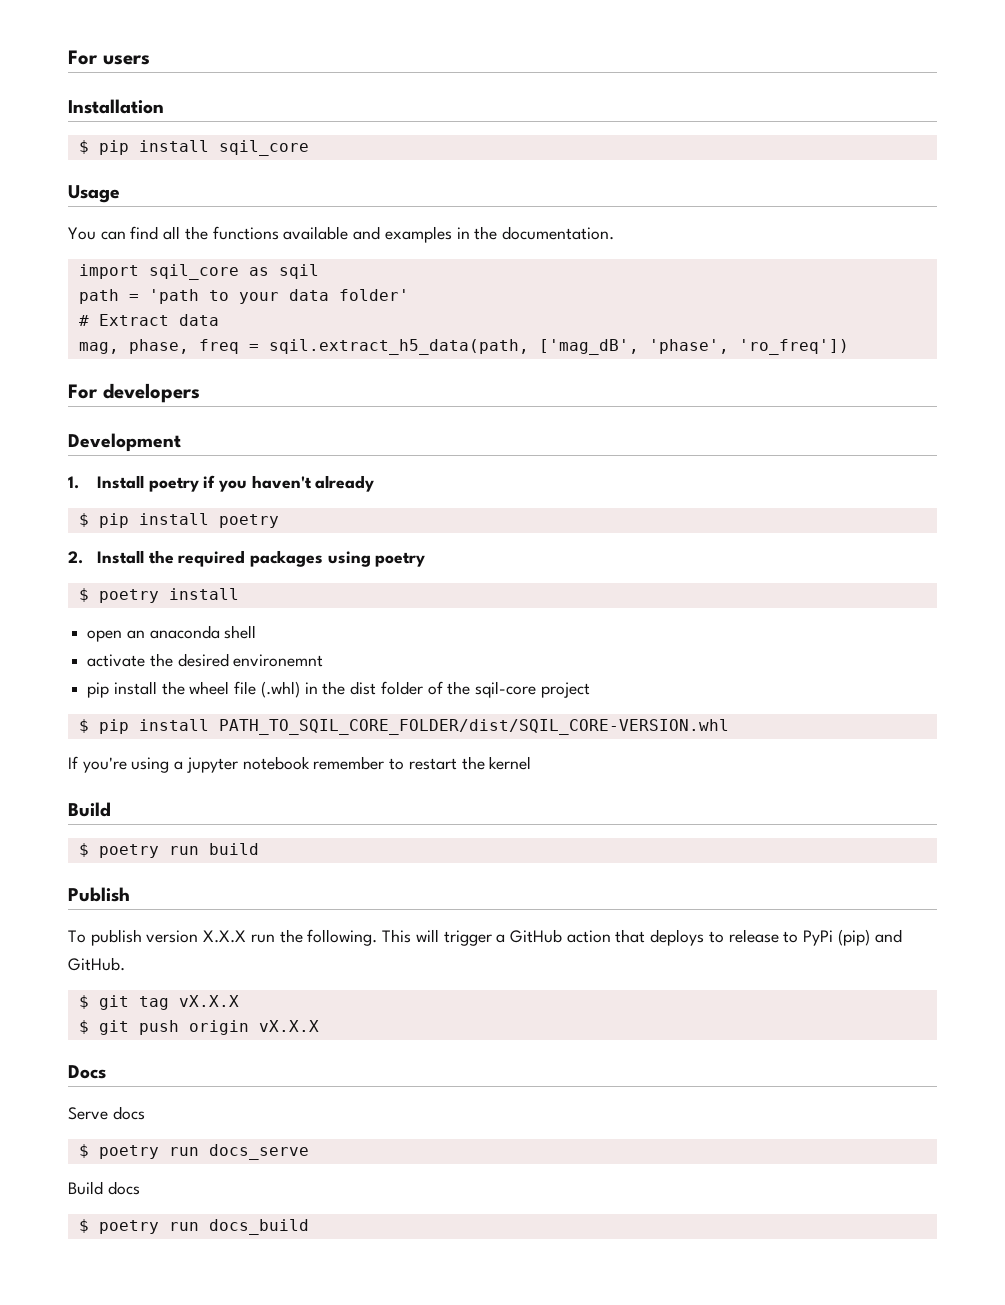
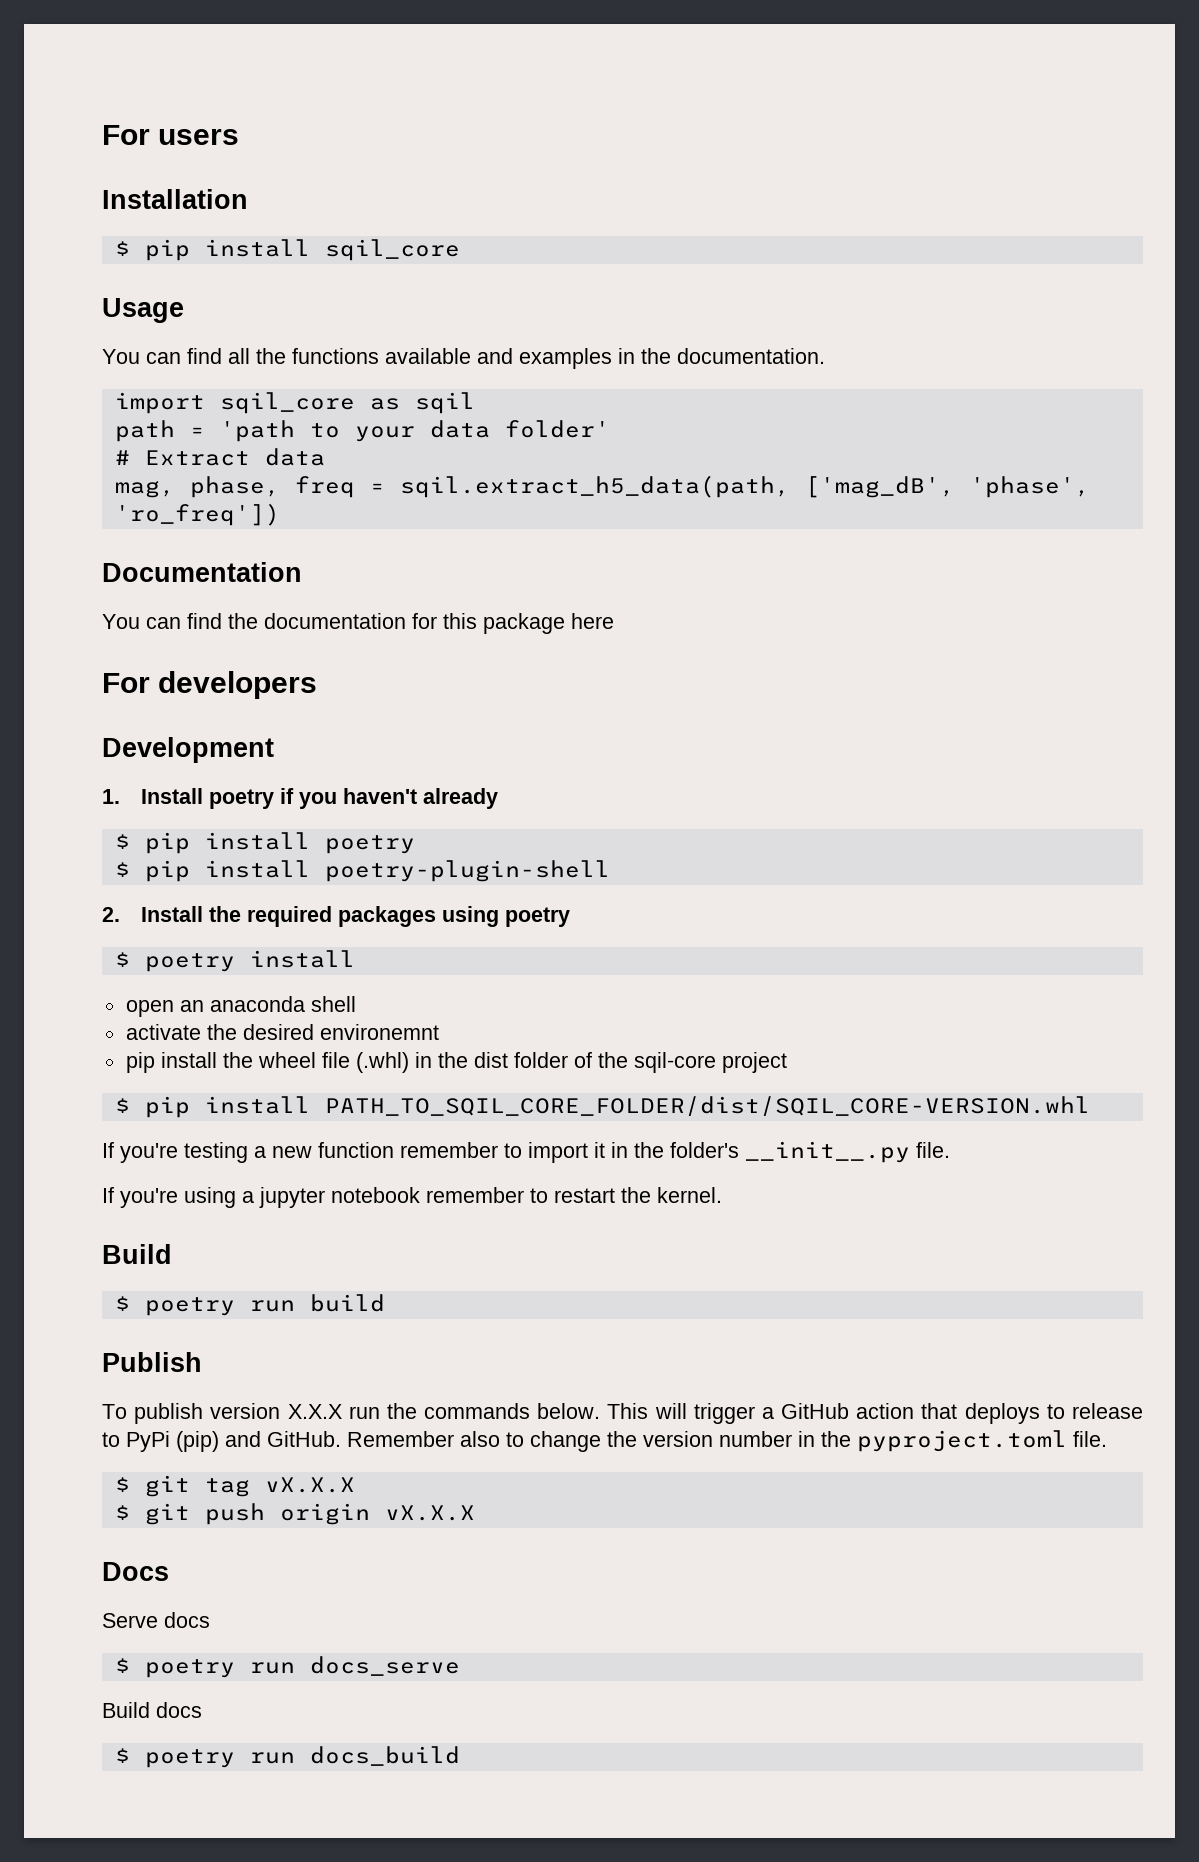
(849, 347) none -> [102,562,302,582] [102,613,614,634] // Documentation // You can find the documentation for this package here
(279, 521) none -> [114,860,610,882] // $ pip install poetry-plugin-shell
(729, 727) none -> [102,1141,950,1163] // If you're testing a new function remember to import it in the folder's __init__.py file.
[489,756,532,770] kernel -> [657,1187,722,1203] kernel.
[307,929,378,946] following. -> [424,1403,601,1419] commands below.
(125, 964) none -> [347,1430,1107,1452] Remember also to change the version number in the pyproject.toml file.

